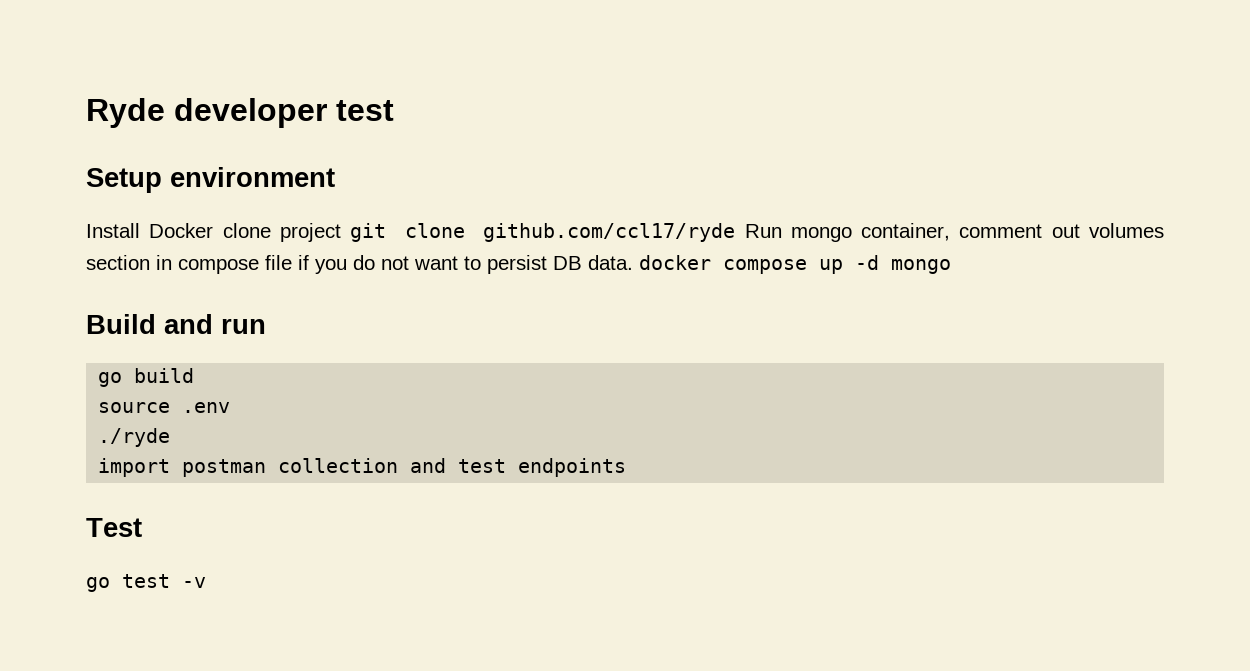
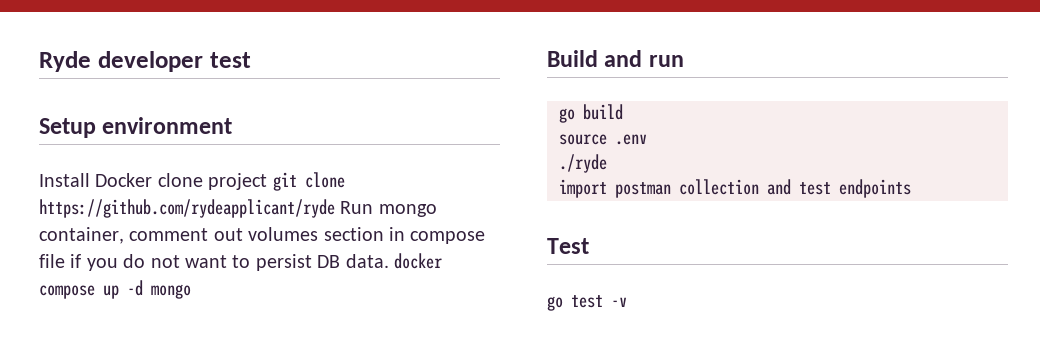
[483,223,736,242] github.com/ccl17/ryde -> [39,199,335,218] https://github.com/rydeapplicant/ryde

